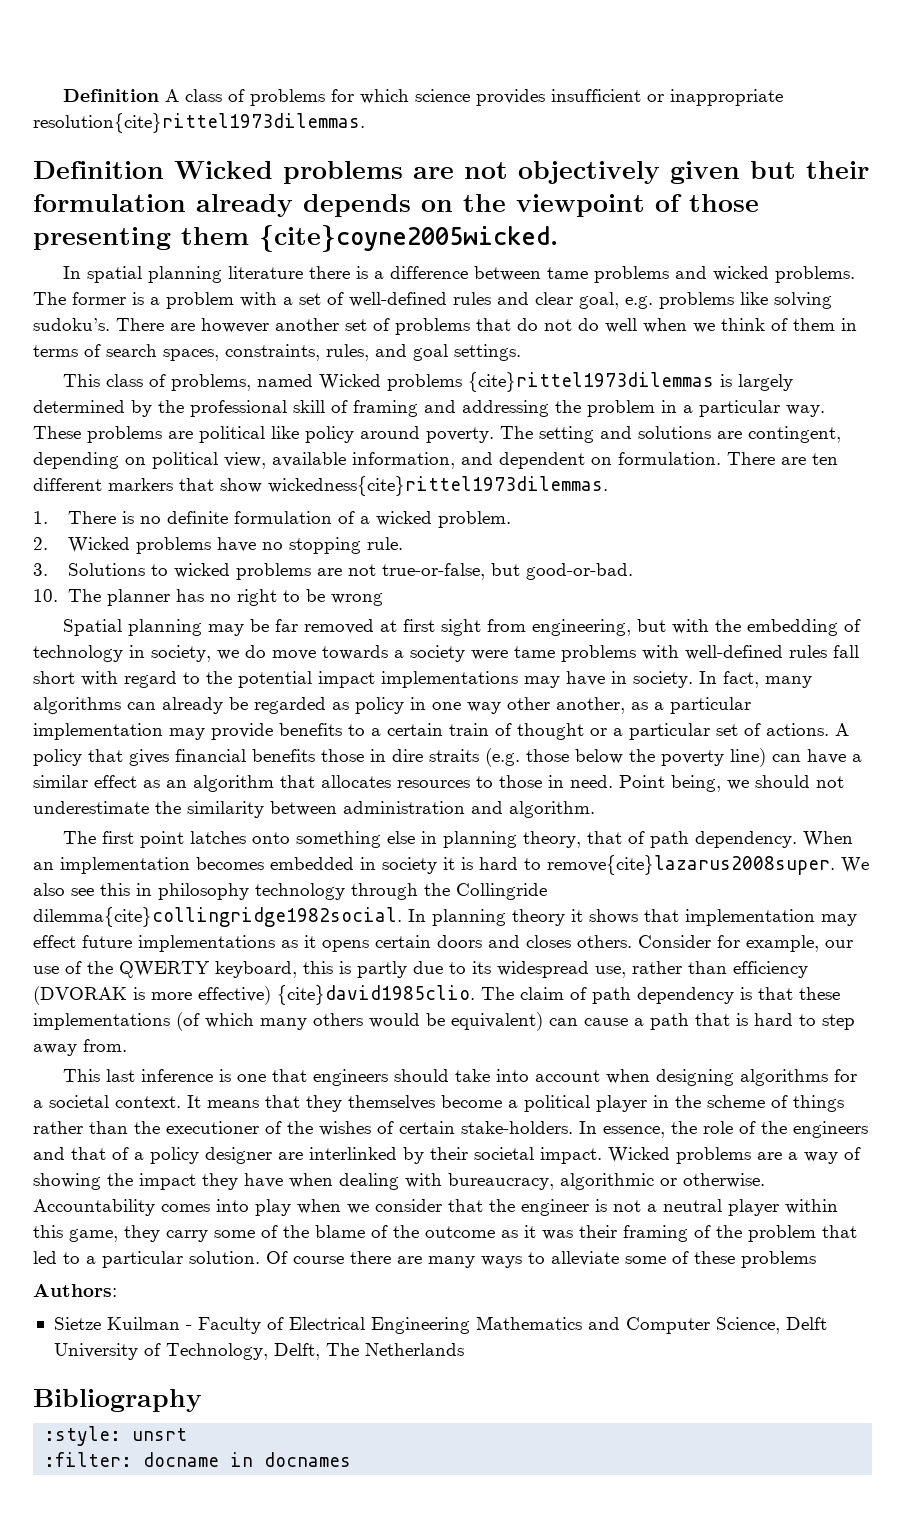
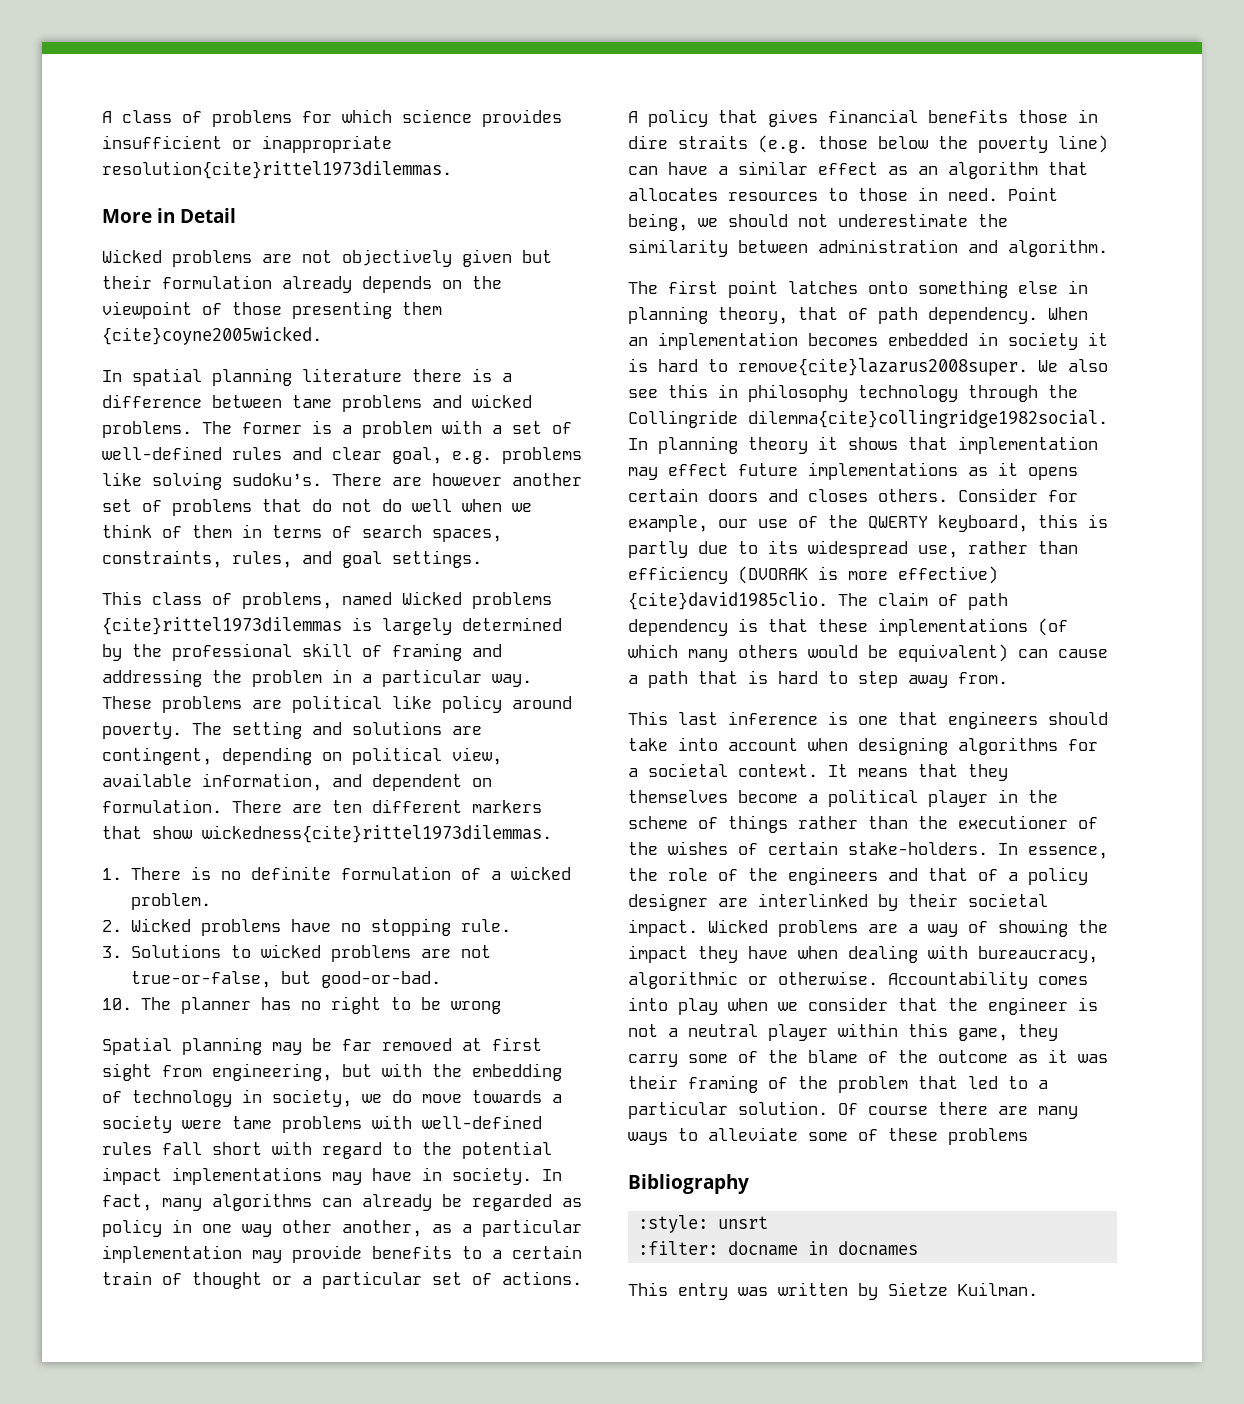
[62,89,159,102] Definition -> (102, 117) none
[33,161,164,179] Definition -> [102,208,236,223] More in Detail //
[33,1284,117,1297] [53,1316,827,1334] [53,1343,464,1360] // Authors: // Sietze Kuilman - Faculty of Electrical Engineering Mathematics and Computer Science, Delft University of Technology, Delft, The Netherlands -> (1028, 1136) none
(352, 1459) none -> [628,1282,1038,1300] // This entry was written by Sietze Kuilman.

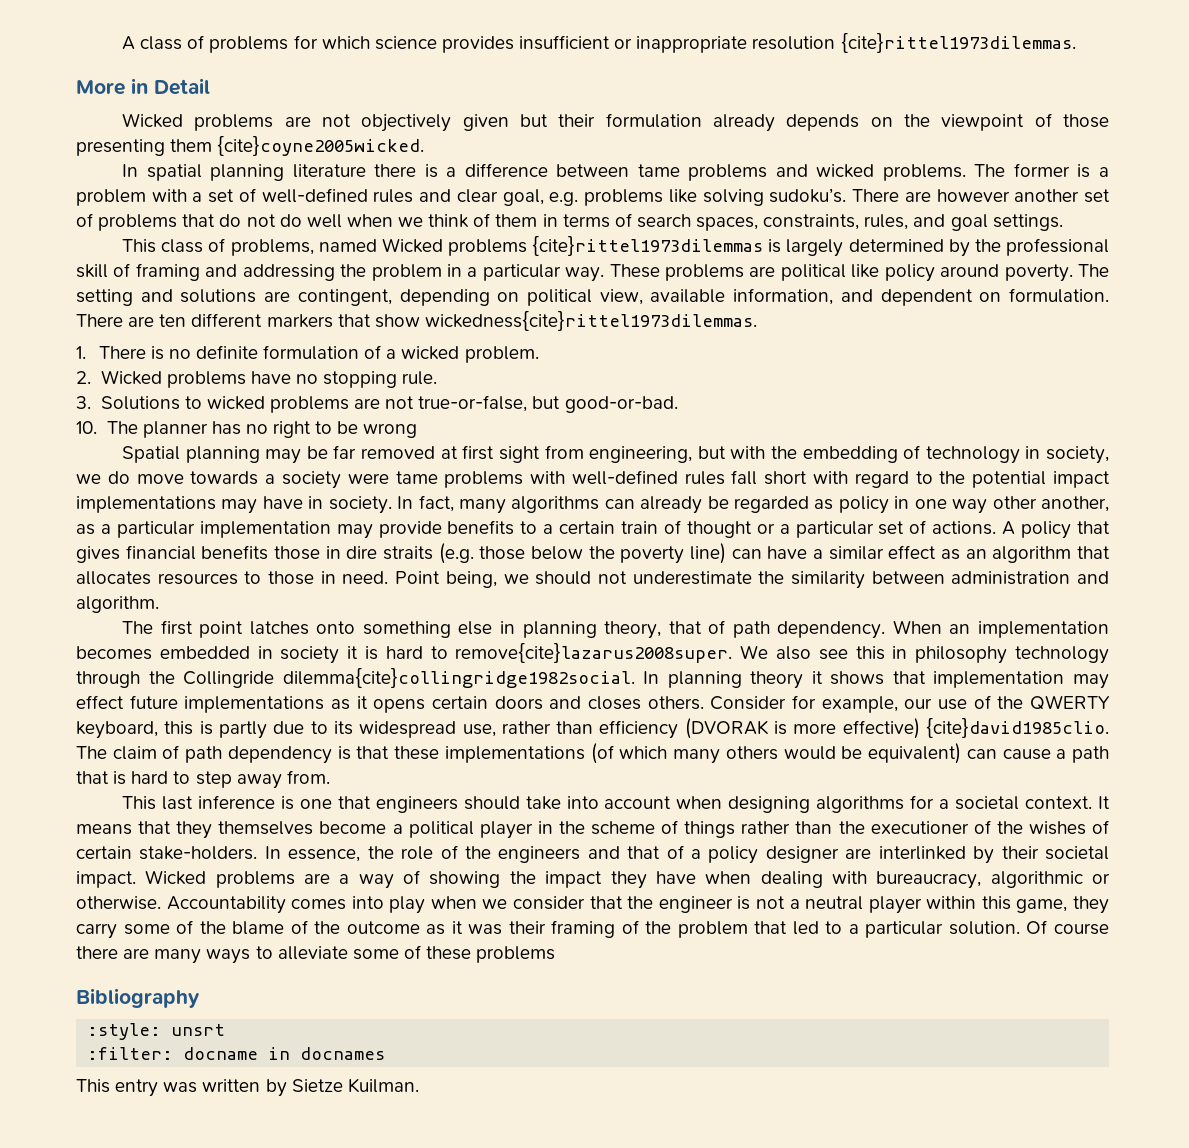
[102,161,452,179] resolution{cite}rittel1973dilemmas. -> [752,33,1076,53] resolution {cite}rittel1973dilemmas.

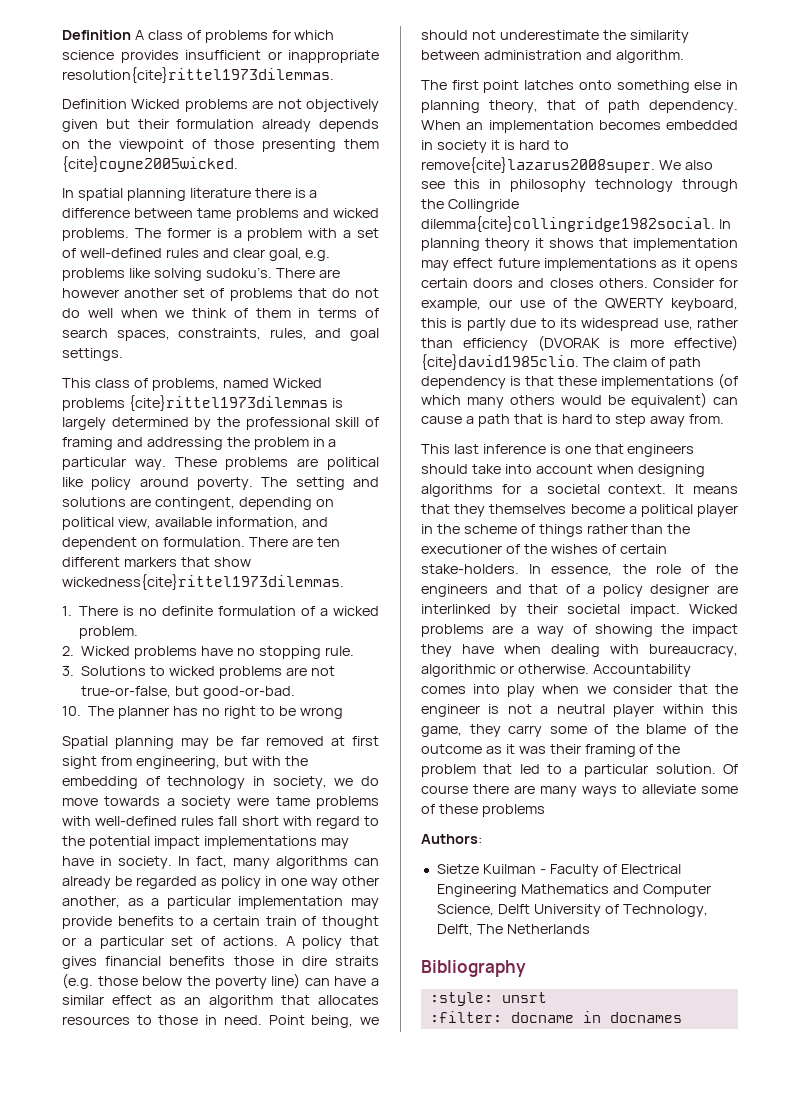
(122, 43) none -> [62,30,131,40] Definition
[752,33,1076,53] [76,78,210,95] resolution {cite}rittel1973dilemmas. // More in Detail // -> [62,67,334,83] [62,99,127,109] resolution{cite}rittel1973dilemmas. // Definition
(556, 954) none -> [421,834,482,844] [436,864,681,877] [436,884,711,897] [436,904,708,917] [436,924,590,936] // Authors: // Sietze Kuilman - Faculty of Electrical Engineering Mathematics and Computer Science, Delft University of Technology, Delft, The Netherlands
[76,1078,419,1097] // This entry was written by Sietze Kuilman. -> (682, 1017) none

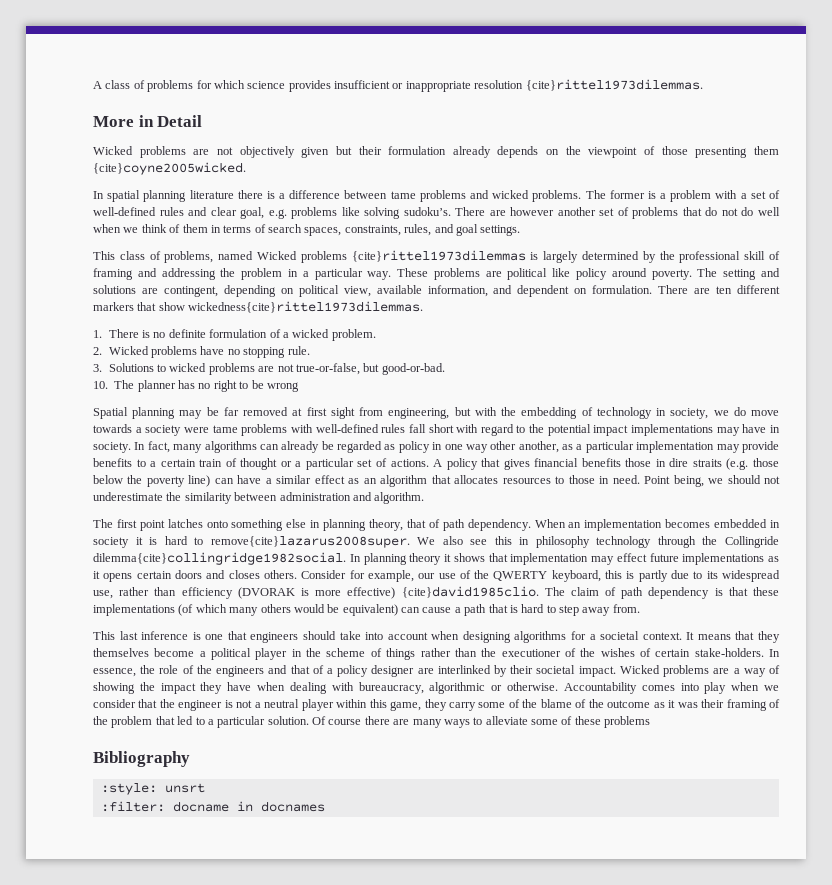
[62,30,131,40] Definition -> (93, 85) none
[62,67,334,83] [62,99,127,109] resolution{cite}rittel1973dilemmas. // Definition -> [474,79,703,91] [93,115,203,127] resolution {cite}rittel1973dilemmas. // More in Detail //
[421,834,482,844] [436,864,681,877] [436,884,711,897] [436,904,708,917] [436,924,590,936] // Authors: // Sietze Kuilman - Faculty of Electrical Engineering Mathematics and Computer Science, Delft University of Technology, Delft, The Netherlands -> (651, 722) none

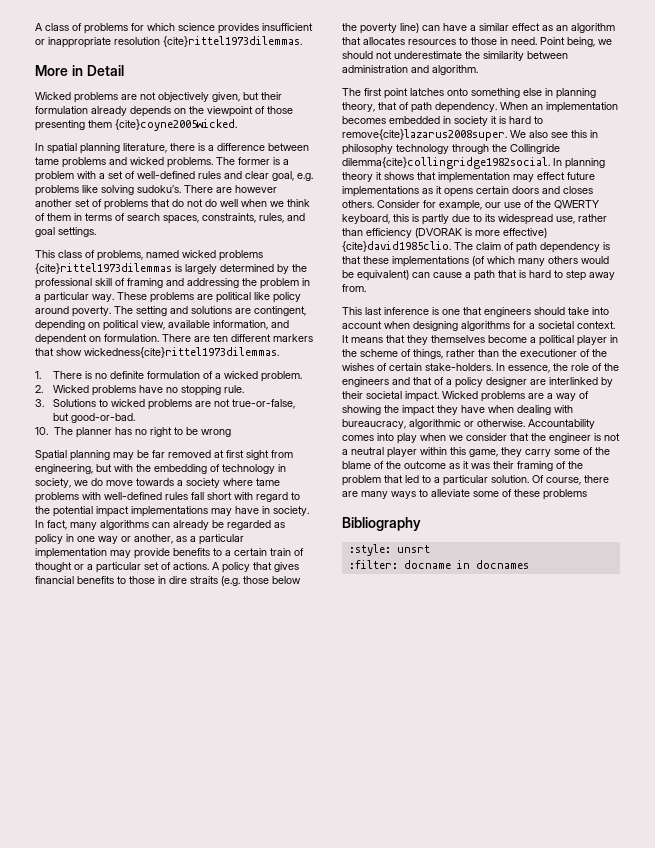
[301,147,330,158] given -> [212,92,240,102] given,
[189,190,234,199] literature -> [123,143,167,153] literature,
[257,251,297,260] Wicked -> [182,250,216,258] wicked
[183,427,209,433] were -> [223,478,253,486] where
[490,441,517,450] other -> [121,536,131,542] or
(621, 462) none -> [117,576,126,584] to
[386,648,416,660] things -> [413,349,443,359] things,
[328,719,362,725] course -> [546,477,581,485] course,

